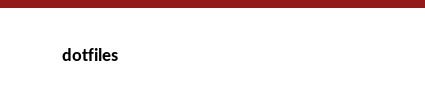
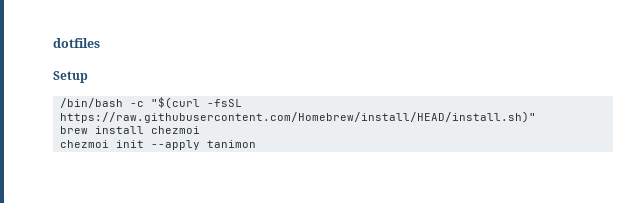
(118, 54) none -> [53,71,88,83] [59,97,242,109] [59,111,536,123] [59,126,200,134] [59,140,256,150] // Setup // /bin/bash -c "$(curl -fsSL https://raw.githubusercontent.com/Homebrew/install/HEAD/install.sh)" // brew install chezmoi // chezmoi init --apply tanimon

